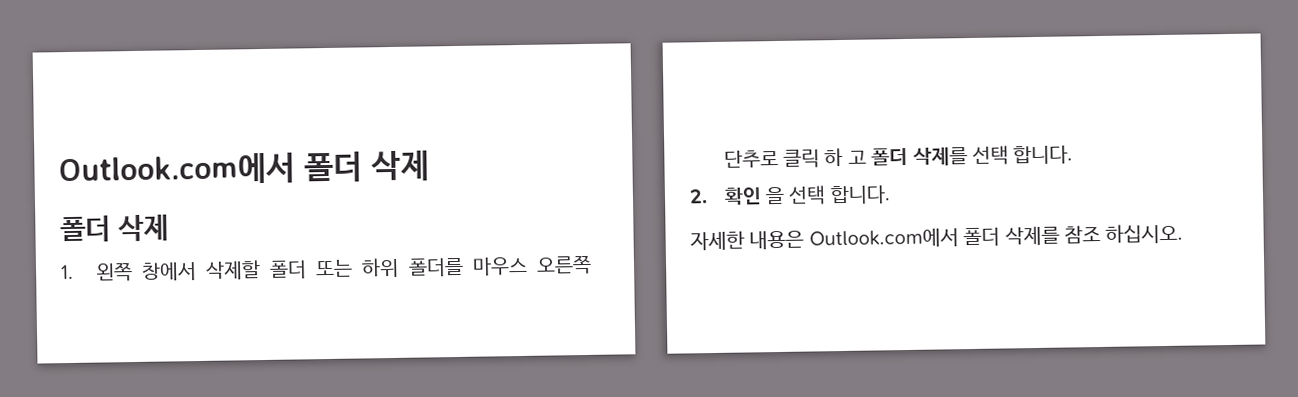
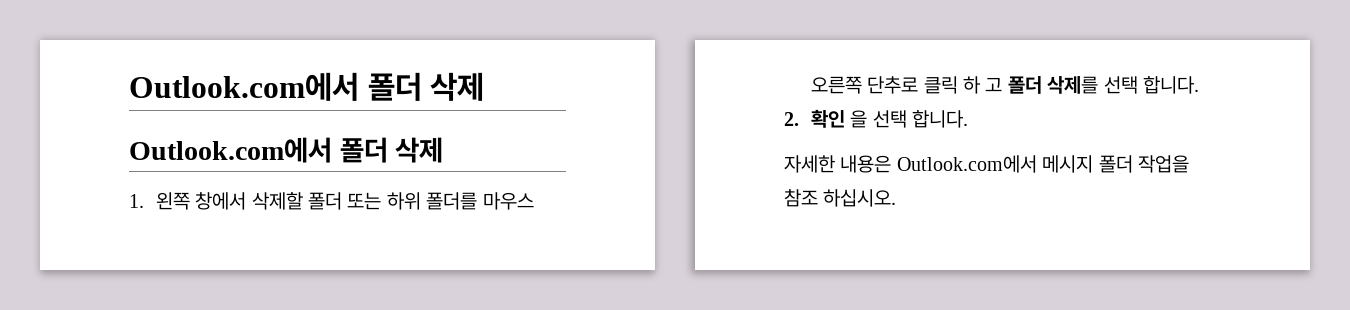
[59,150,430,187] Outlook.com에서 폴더 삭제 // -> [129,72,485,101] [129,137,332,163] Outlook.com에서 폴더 삭제 // Outlook.com에서
[963,225,1060,247] 폴더 삭제를 -> [1042,155,1189,173] 메시지 폴더 작업을

